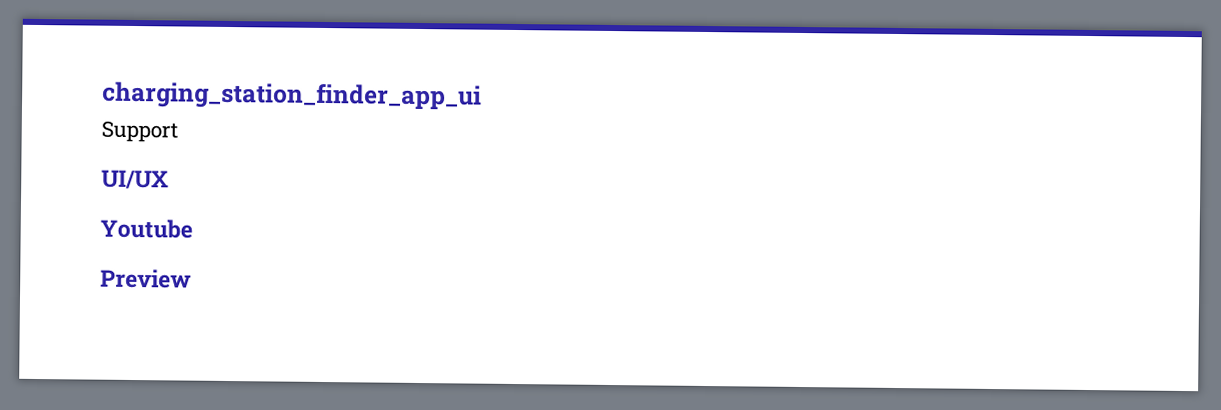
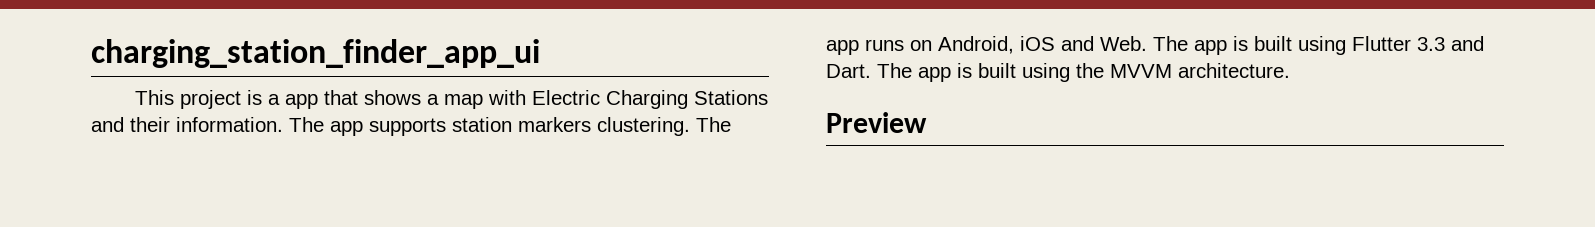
[101,120,178,143] [101,169,169,190] [100,218,193,239] Support // UI/UX // Youtube -> [134,90,768,109] [91,117,731,136] [826,36,1484,55] [826,63,1290,82] This project is a app that shows a map with Electric Charging Stations and their information. The app supports station markers clustering. The app runs on Android, iOS and Web. The app is built using Flutter 3.3 and Dart. The app is built using the MVVM architecture.

